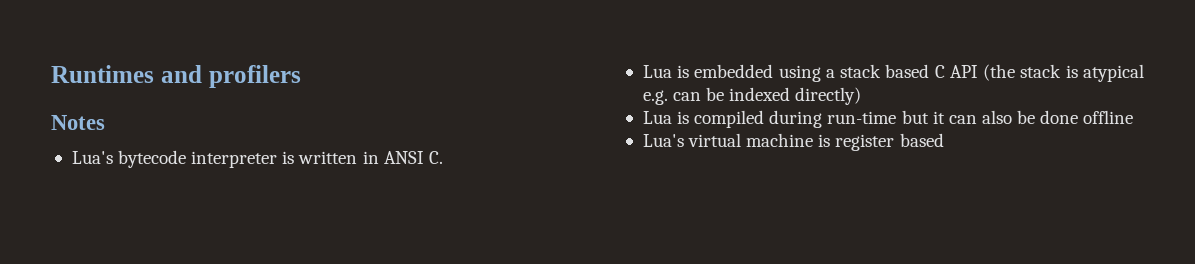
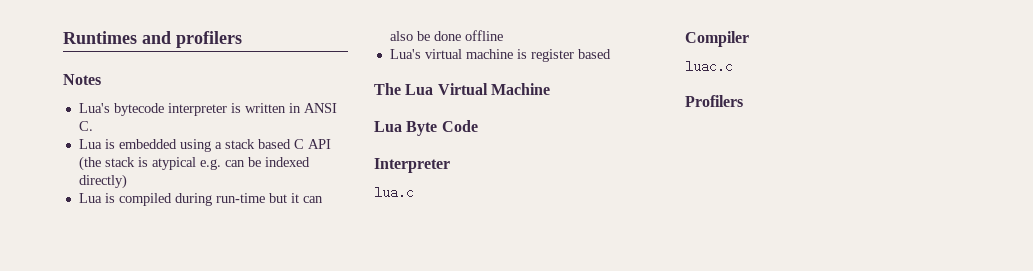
(944, 140) none -> [374,83,550,95] [374,120,478,136] [374,158,450,173] [374,186,414,199] [685,31,749,47] [685,60,733,73] [685,95,743,107] // The Lua Virtual Machine // Lua Byte Code // Interpreter // lua.c // Compiler // luac.c // Profilers

